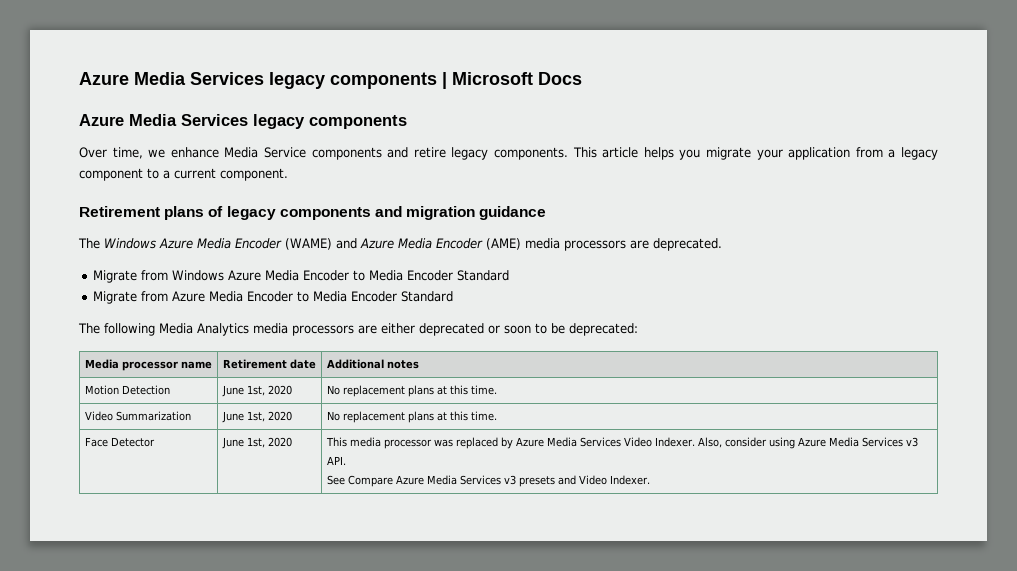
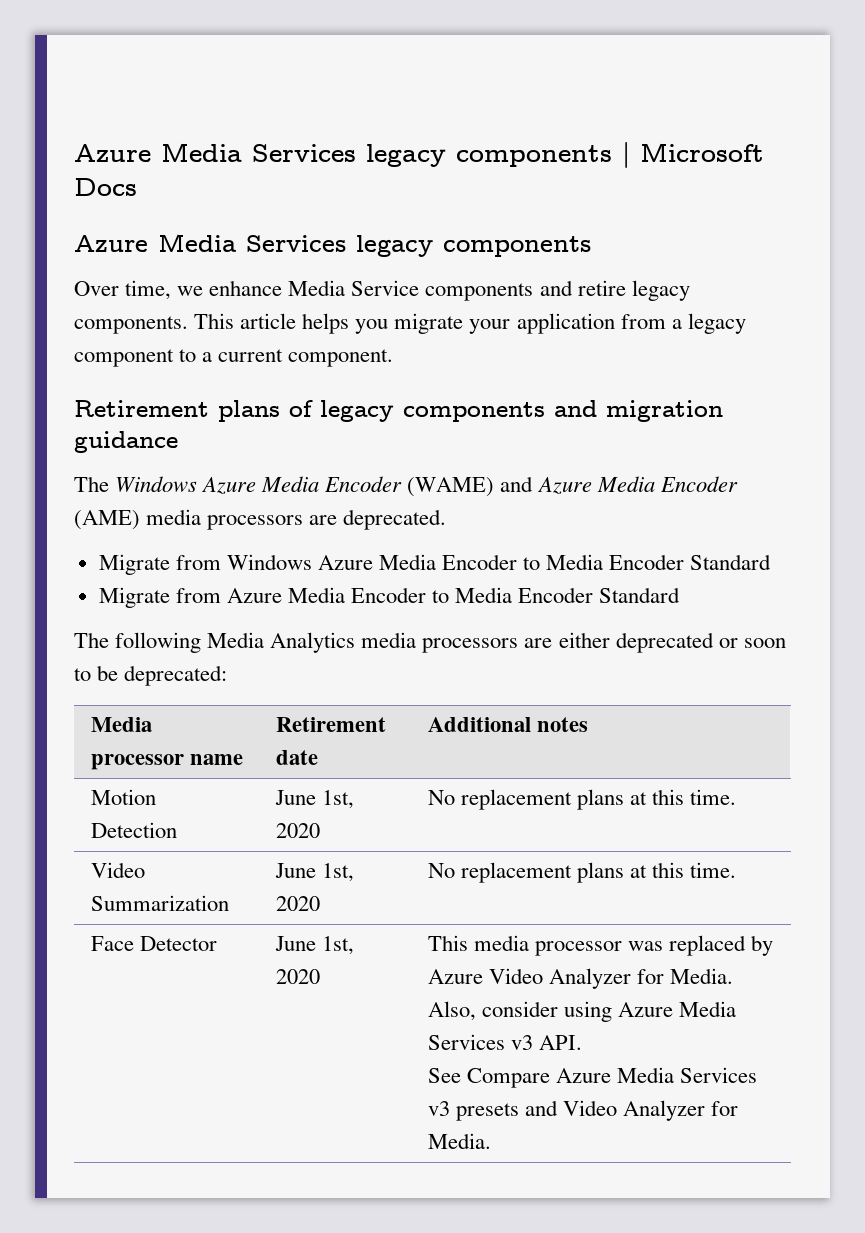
[546,437,695,447] Media Services Video Indexer. -> [488,968,734,989] Video Analyzer for Media.
[609,475,650,485] Indexer. -> [623,1100,739,1121] [427,1133,491,1149] Analyzer for Media.

